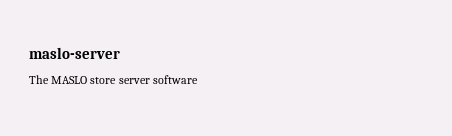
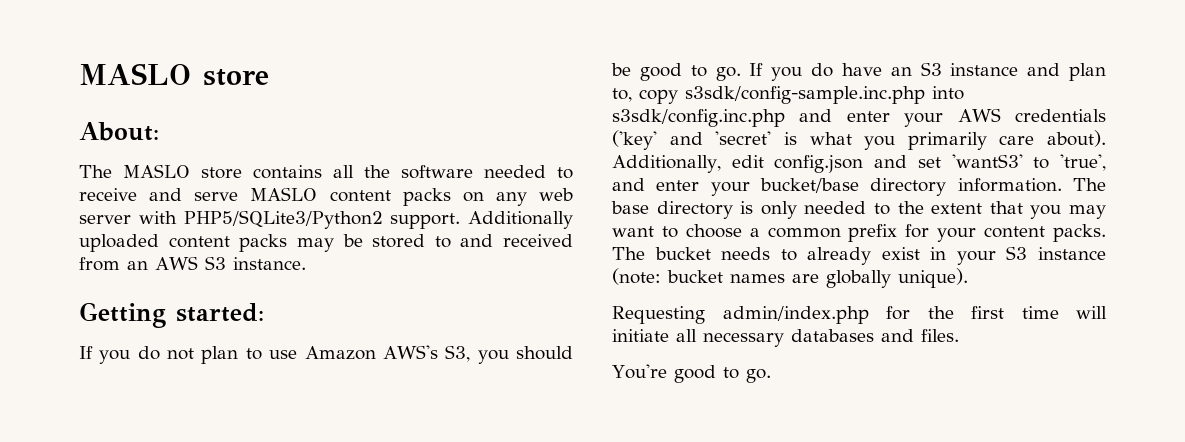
[29,47,120,59] maslo-server -> [79,63,269,86] [79,122,159,141] MASLO store // About:
[118,75,198,84] server software -> [253,165,573,179] [79,187,573,206] [79,210,573,229] [79,234,573,252] [79,256,306,271] [79,302,264,328] [79,345,573,364] [611,62,1106,81] [612,86,964,104] [612,108,1106,127] [612,130,1106,150] [612,154,1106,173] [612,178,1106,196] [611,201,1106,219] [612,224,1106,242] [612,246,1106,265] [612,268,968,288] [612,306,1107,324] [612,329,959,347] [612,364,771,383] contains all the software needed to receive and serve MASLO content packs on any web server with PHP5/SQLite3/Python2 support. Additionally uploaded content packs may be stored to and received from an AWS S3 instance. // Getting started: // If you do not plan to use Amazon AWS's S3, you should be good to go. If you do have an S3 instance and plan to, copy s3sdk/config-sample.inc.php into s3sdk/config.inc.php and enter your AWS credentials ('key' and 'secret' is what you primarily care about). Additionally, edit config.json and set 'wantS3' to 'true', and enter your bucket/base directory information. The base directory is only needed to the extent that you may want to choose a common prefix for your content packs. The bucket needs to already exist in your S3 instance (note: bucket names are globally unique). // Requesting admin/index.php for the first time will initiate all necessary databases and files. // You're good to go.

